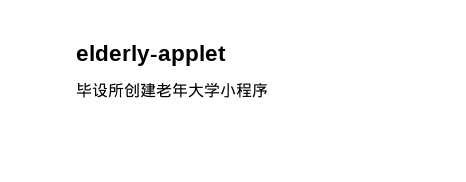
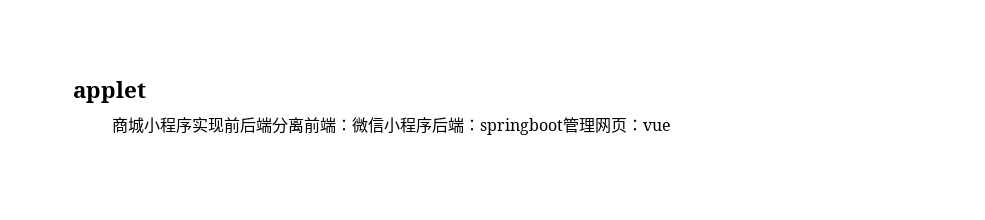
[76,45,226,66] [76,82,268,98] elderly-applet // 毕设所创建老年大学小程序 -> [73,81,146,103] [111,117,671,135] applet // 商城小程序实现前后端分离前端：微信小程序后端：springboot管理网页：vue

